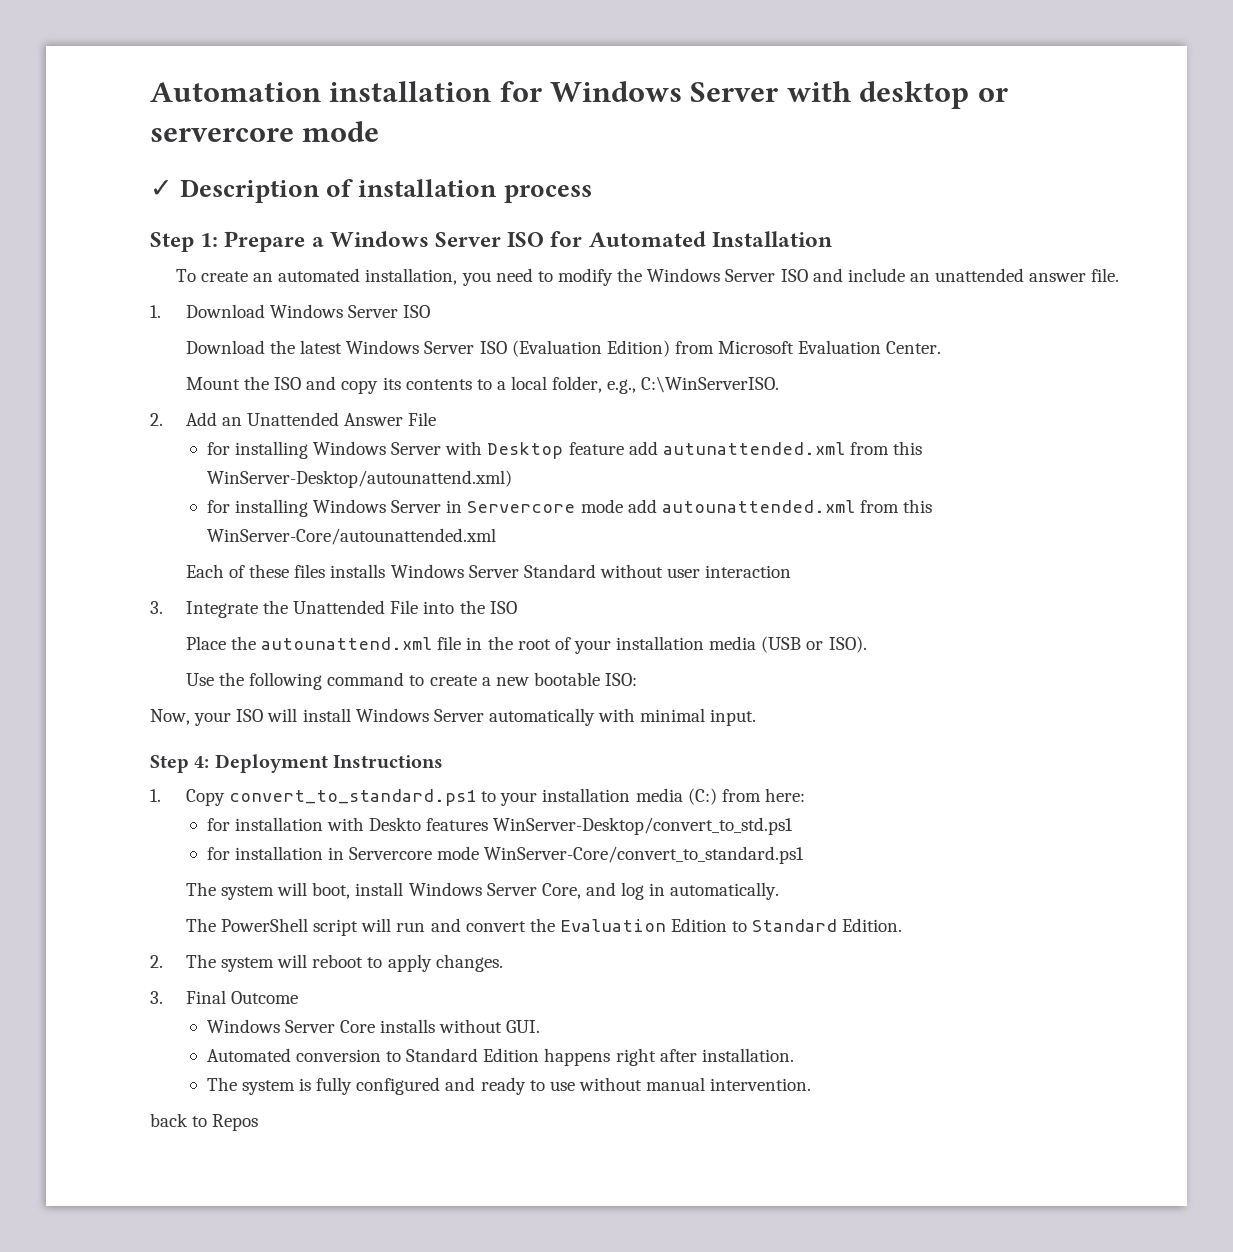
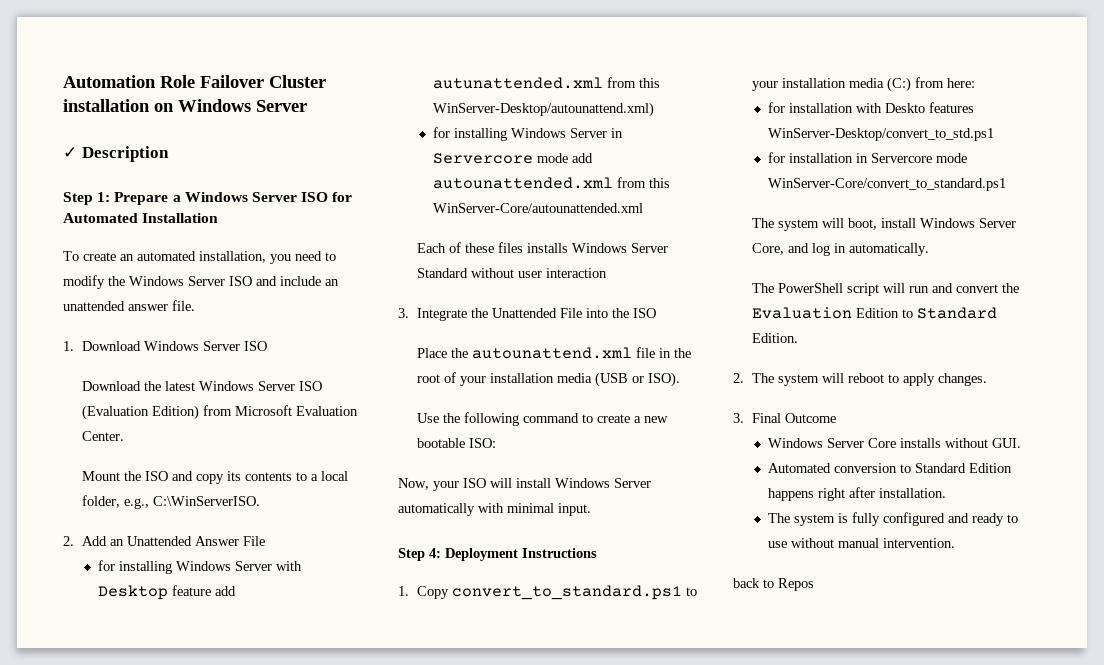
[329,81,1008,109] [150,121,380,142] installation for Windows Server with desktop or servercore mode -> [160,75,326,88] [63,99,307,112] Role Failover Cluster installation on Windows Server
[326,179,592,203] of installation process -> (169, 154) none

